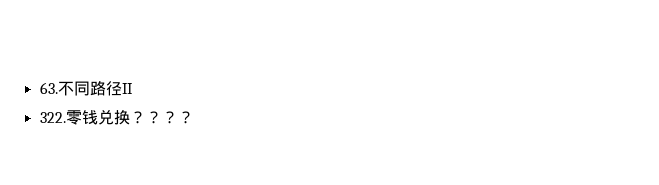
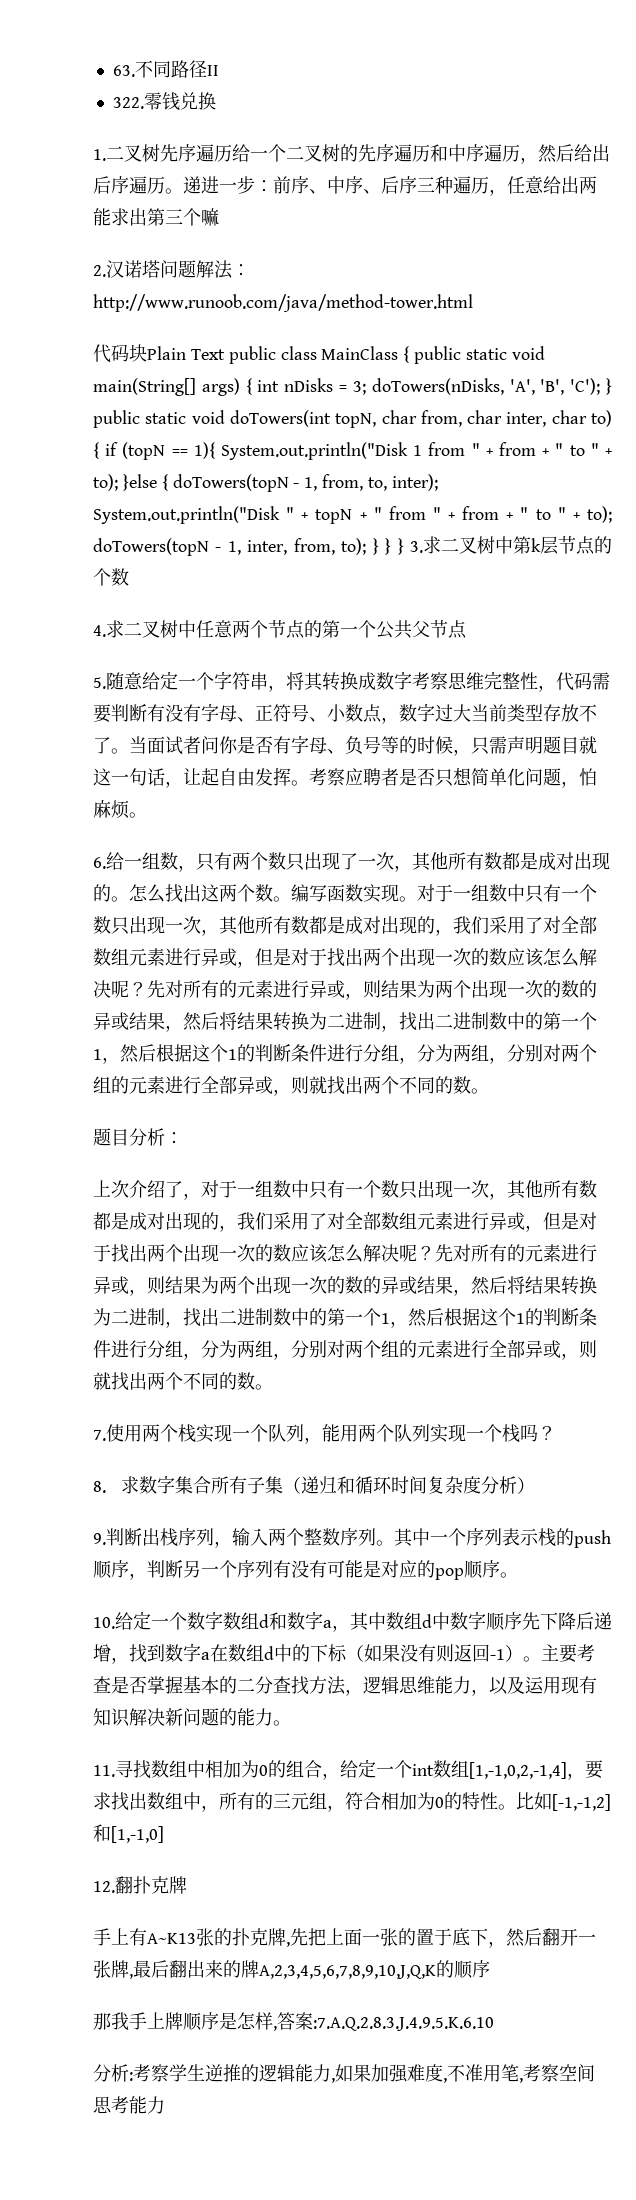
[129,111,194,124] ？？？？ -> [93,144,610,164] [93,176,597,196] [93,208,219,226] [93,260,250,279] [93,294,473,312] [93,344,545,364] [93,378,612,396] [93,410,613,428] [93,442,612,460] [93,474,438,492] [93,506,612,524] [93,536,613,556] [93,568,129,586] [93,620,467,639] [93,671,610,692] [93,703,597,724] [93,735,597,756] [93,767,597,788] [93,799,147,819] [93,852,610,872] [93,884,597,903] [93,916,597,936] [93,948,597,968] [93,980,597,1000] [93,1012,597,1032] [93,1044,597,1064] [93,1076,489,1096] [93,1128,183,1146] [93,1180,597,1200] [93,1212,597,1232] [93,1244,597,1263] [93,1276,597,1296] [93,1308,597,1328] [93,1340,597,1360] [93,1372,273,1391] [93,1424,556,1444] [93,1475,535,1494] [93,1528,611,1548] [93,1560,518,1580] [93,1611,612,1632] [93,1643,595,1664] [93,1676,597,1696] [93,1708,291,1727] [93,1759,603,1780] [93,1792,611,1812] [93,1824,164,1843] [93,1876,187,1894] [93,1928,596,1948] [93,1960,490,1979] [93,2012,494,2031] [93,2064,595,2083] [93,2096,165,2114] // 1.二叉树先序遍历给一个二叉树的先序遍历和中序遍历，然后给出后序遍历。递进一步：前序、中序、后序三种遍历，任意给出两能求出第三个嘛 // 2.汉诺塔问题解法：http://www.runoob.com/java/method-tower.html // 代码块Plain Text public class MainClass { public static void main(String[] args) { int nDisks = 3; doTowers(nDisks, 'A', 'B', 'C'); } public static void doTowers(int topN, char from, char inter, char to) { if (topN == 1){ System.out.println("Disk 1 from " + from + " to " + to); }else { doTowers(topN - 1, from, to, inter); System.out.println("Disk " + topN + " from " + from + " to " + to); doTowers(topN - 1, inter, from, to); } } } 3.求二叉树中第k层节点的个数 // 4.求二叉树中任意两个节点的第一个公共父节点 // 5.随意给定一个字符串，将其转换成数字考察思维完整性，代码需要判断有没有字母、正符号、小数点，数字过大当前类型存放不了。当面试者问你是否有字母、负号等的时候，只需声明题目就这一句话，让起自由发挥。考察应聘者是否只想简单化问题，怕麻烦。 // 6.给一组数，只有两个数只出现了一次，其他所有数都是成对出现的。怎么找出这两个数。编写函数实现。对于一组数中只有一个数只出现一次，其他所有数都是成对出现的，我们采用了对全部数组元素进行异或，但是对于找出两个出现一次的数应该怎么解决呢？先对所有的元素进行异或，则结果为两个出现一次的数的异或结果，然后将结果转换为二进制，找出二进制数中的第一个1，然后根据这个1的判断条件进行分组，分为两组，分别对两个组的元素进行全部异或，则就找出两个不同的数。 // 题目分析： // 上次介绍了，对于一组数中只有一个数只出现一次，其他所有数都是成对出现的，我们采用了对全部数组元素进行异或，但是对于找出两个出现一次的数应该怎么解决呢？先对所有的元素进行异或，则结果为两个出现一次的数的异或结果，然后将结果转换为二进制，找出二进制数中的第一个1，然后根据这个1的判断条件进行分组，分为两组，分别对两个组的元素进行全部异或，则就找出两个不同的数。 // 7.使用两个栈实现一个队列，能用两个队列实现一个栈吗？ // 8.求数字集合所有子集（递归和循环时间复杂度分析） // 9.判断出栈序列，输入两个整数序列。其中一个序列表示栈的push顺序，判断另一个序列有没有可能是对应的pop顺序。 // 10.给定一个数字数组d和数字a，其中数组d中数字顺序先下降后递增，找到数字a在数组d中的下标（如果没有则返回-1）。主要考查是否掌握基本的二分查找方法，逻辑思维能力，以及运用现有知识解决新问题的能力。 // 11.寻找数组中相加为0的组合，给定一个int数组[1,-1,0,2,-1,4]，要求找出数组中，所有的三元组，符合相加为0的特性。比如[-1,-1,2]和[1,-1,0] // 12.翻扑克牌 // 手上有A~K13张的扑克牌,先把上面一张的置于底下，然后翻开一张牌,最后翻出来的牌A,2,3,4,5,6,7,8,9,10,J,Q,K的顺序 // 那我手上牌顺序是怎样,答案:7.A.Q.2.8.3.J.4.9.5.K.6.10 // 分析:考察学生逆推的逻辑能力,如果加强难度,不准用笔,考察空间思考能力

